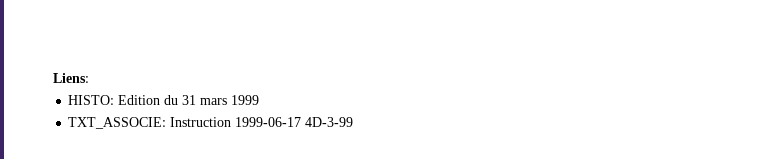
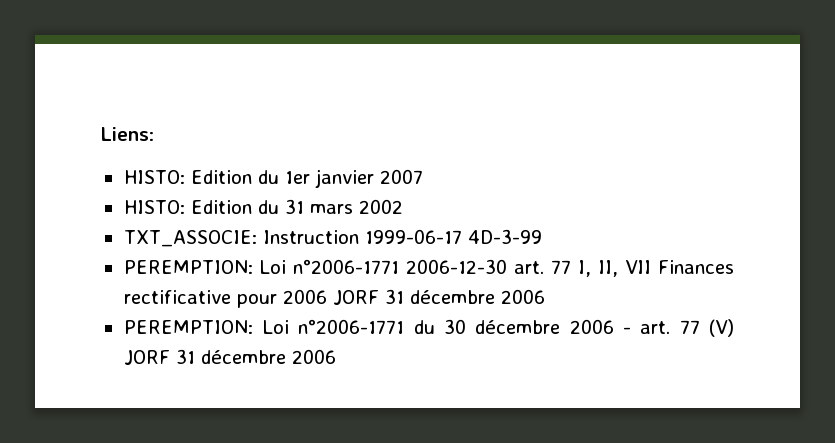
(89, 78) none -> [123,169,423,188] // HISTO: Edition du 1er janvier 2007
[231,95,260,105] 1999 -> [358,199,403,214] 2002
(354, 122) none -> [123,259,734,277] [123,289,545,308] [123,319,735,337] [123,349,336,365] // PEREMPTION: Loi n°2006-1771 2006-12-30 art. 77 I, II, VII Finances rectificative pour 2006 JORF 31 décembre 2006 // PEREMPTION: Loi n°2006-1771 du 30 décembre 2006 - art. 77 (V) JORF 31 décembre 2006

